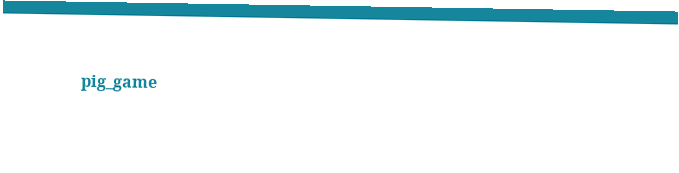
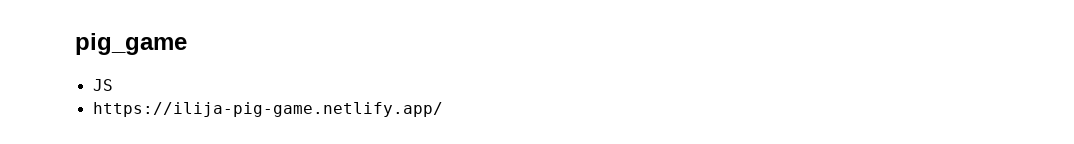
(158, 83) none -> [92,79,113,91] [92,102,443,117] // JS // https://ilija-pig-game.netlify.app/

